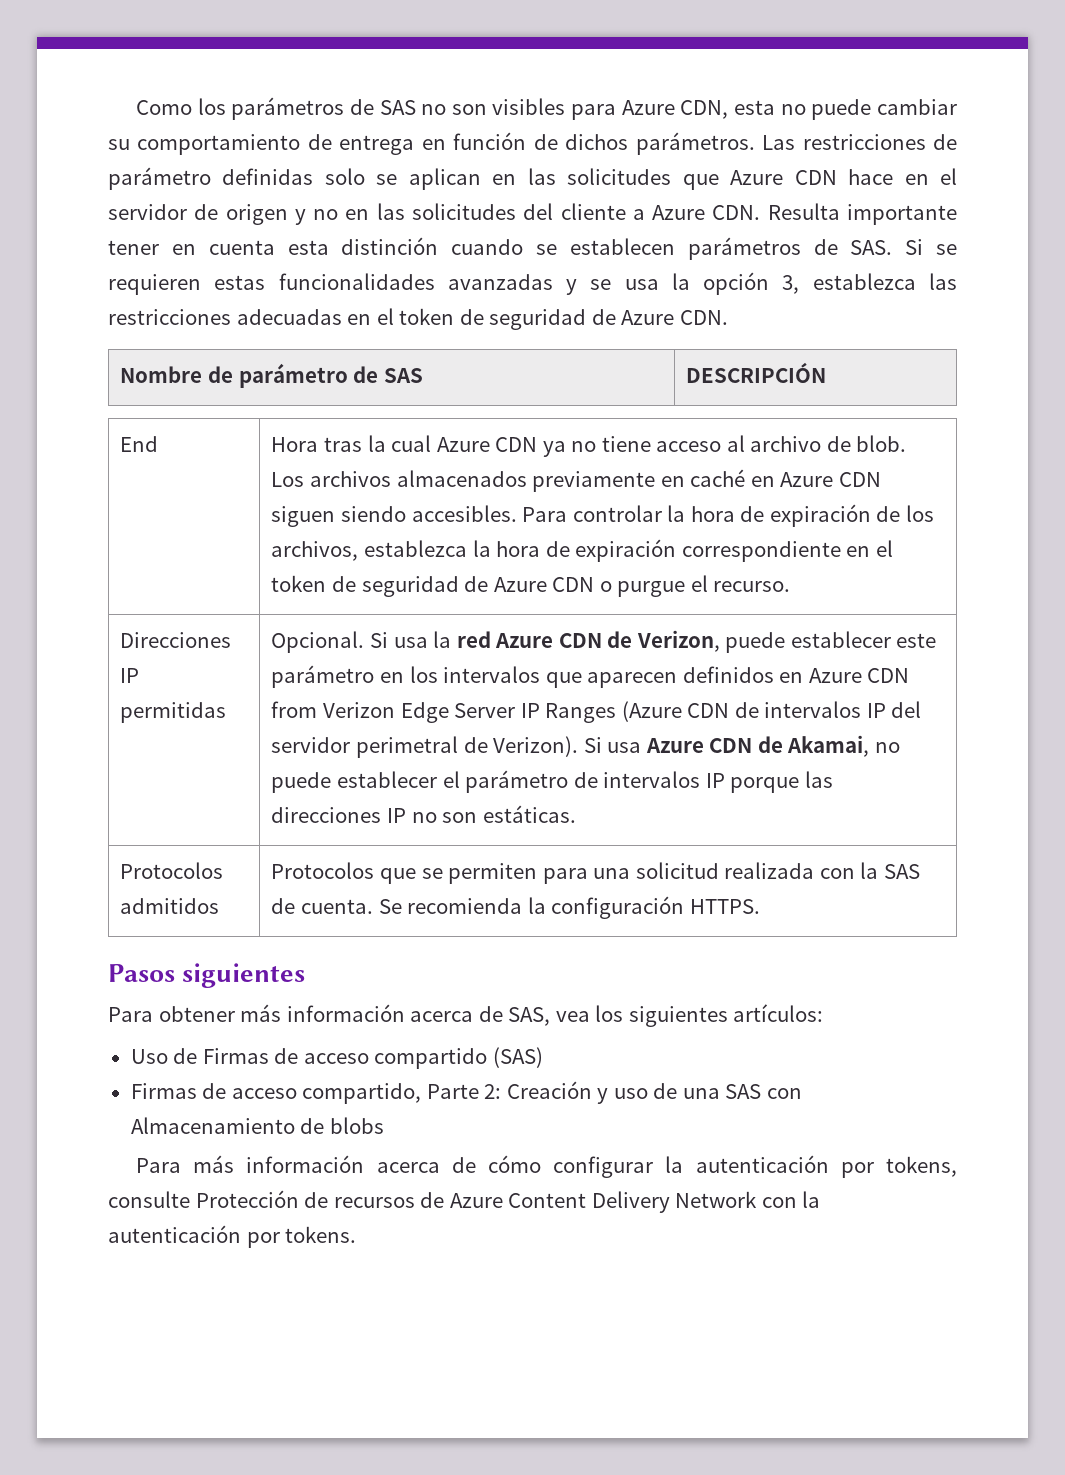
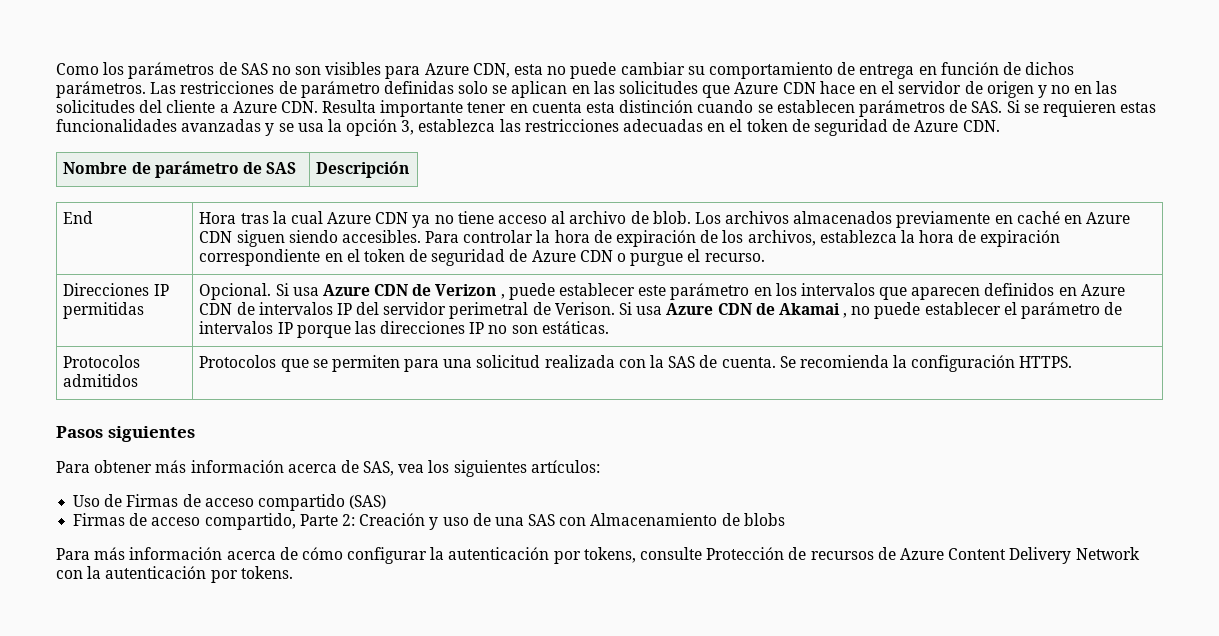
[686,362,827,383] DESCRIPCIÓN -> [316,161,410,178] Descripción
[433,630,720,652] la red Azure CDN de Verizon, -> [322,284,505,299] Azure CDN de Verizon ,
[271,701,730,723] from Verizon Edge Server IP Ranges (Azure CDN -> (233, 309) none
[493,735,870,757] Verizon). Si usa Azure CDN de Akamai, -> [554,302,848,318] Verison. Si usa Azure CDN de Akamai ,

